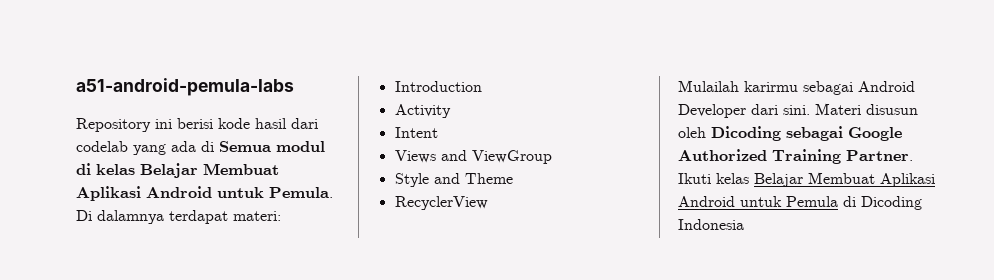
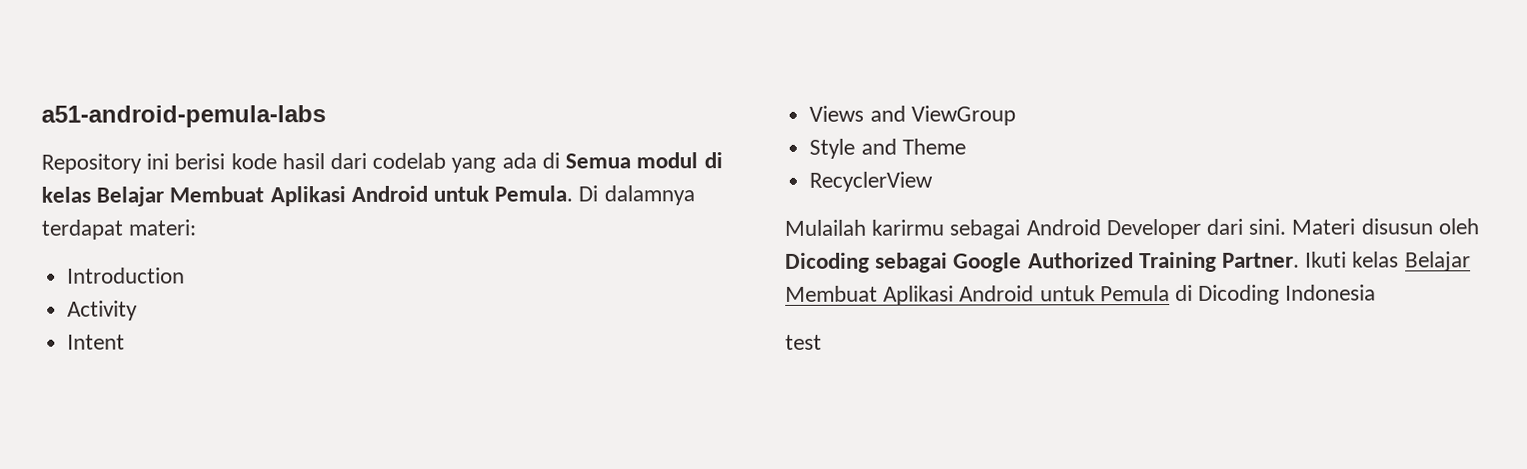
(744, 224) none -> [785,334,822,350] // test

